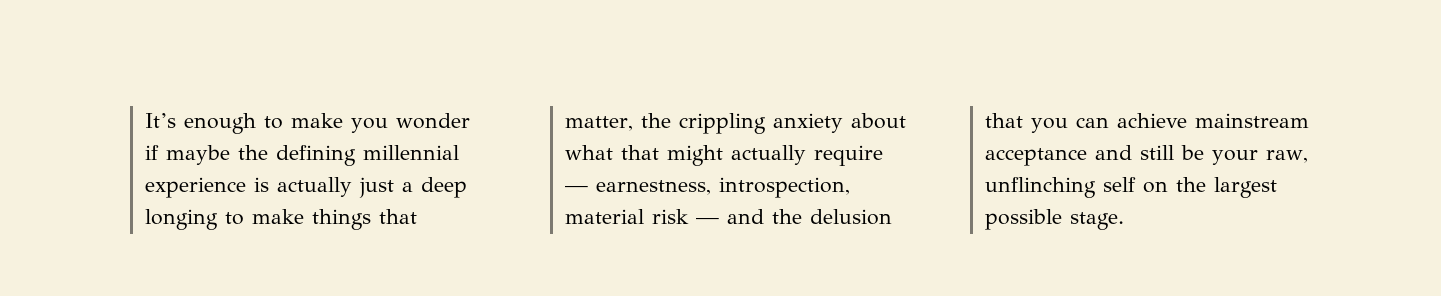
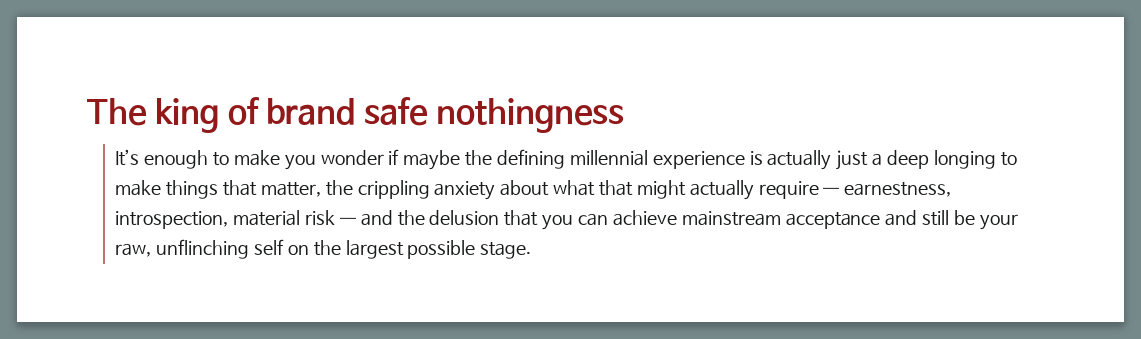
(144, 120) none -> [87,97,624,133] The king of brand safe nothingness //

